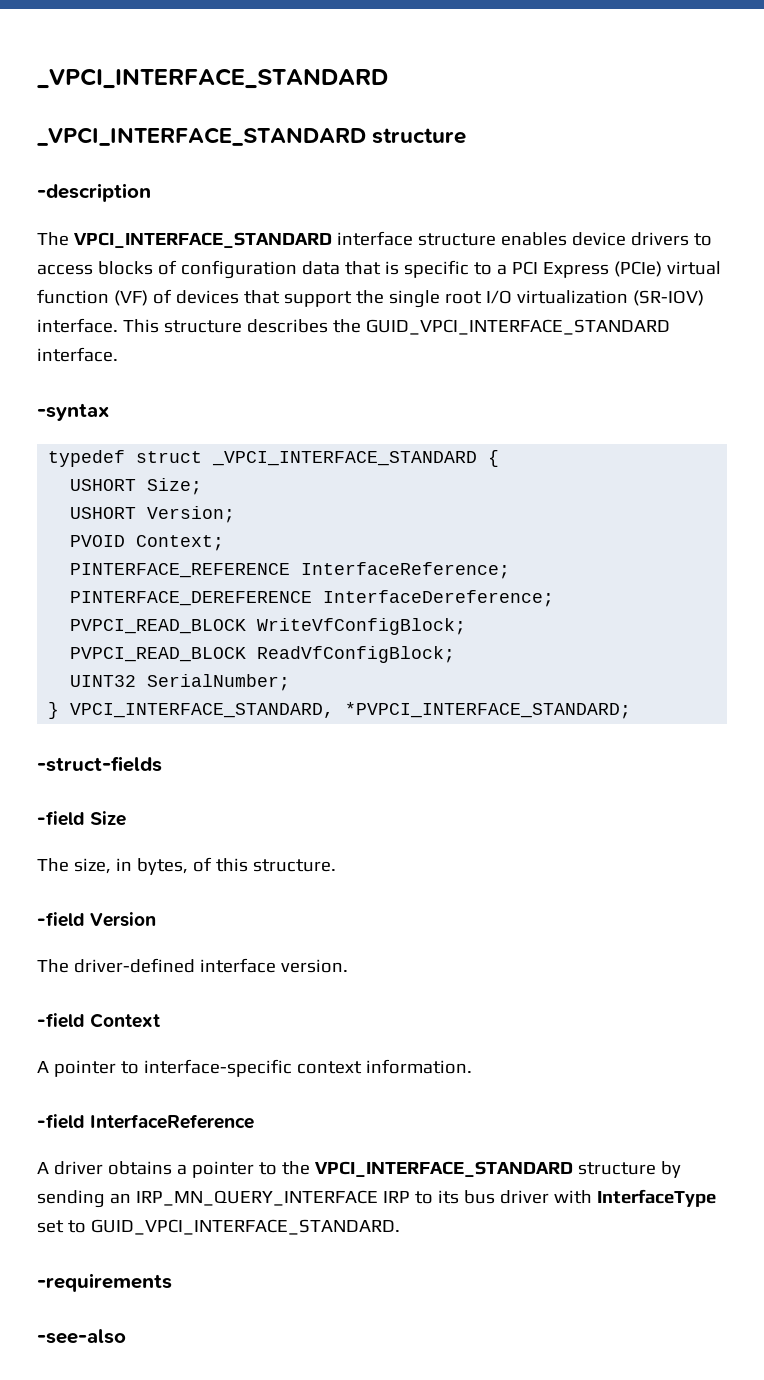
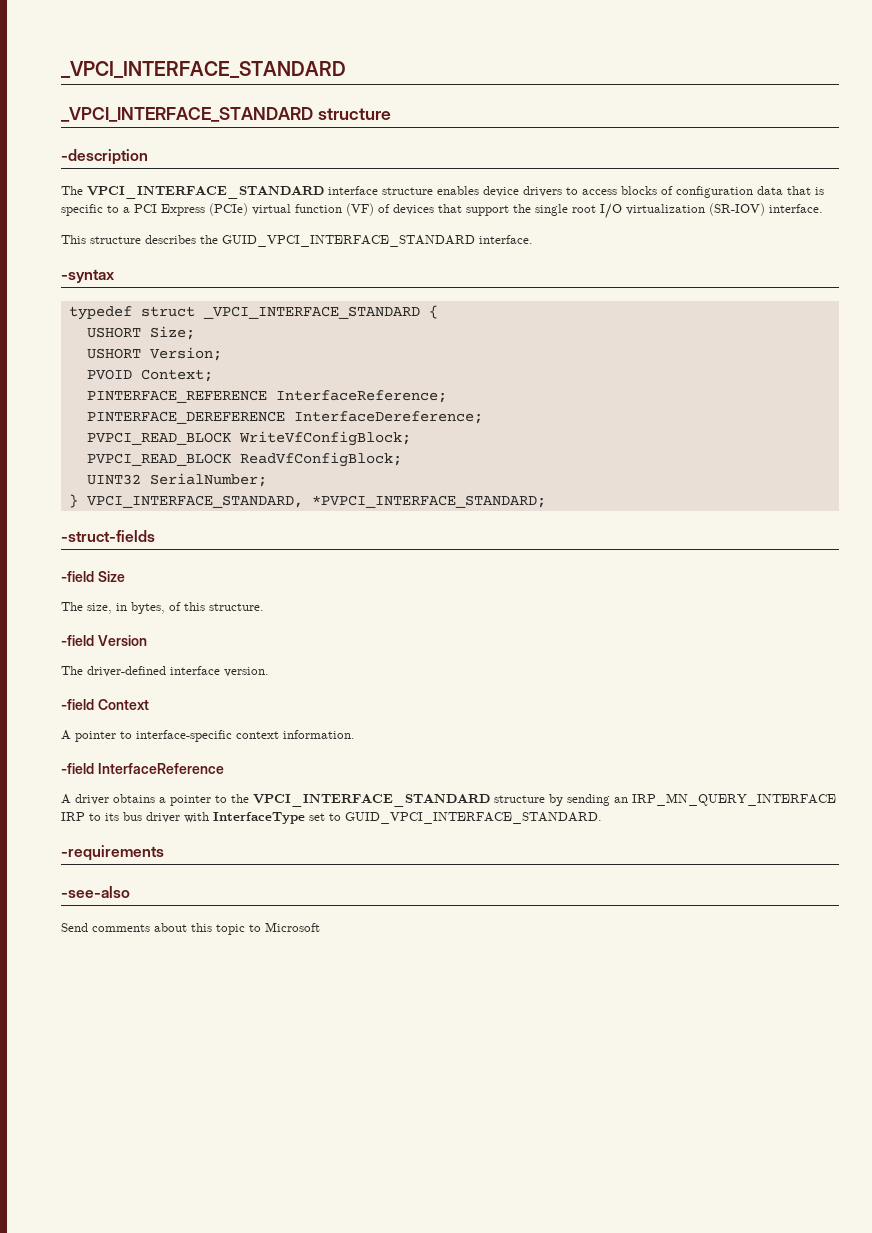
(118, 325) none -> (823, 208) //
(126, 1336) none -> [61,922,320,935] // Send comments about this topic to Microsoft

